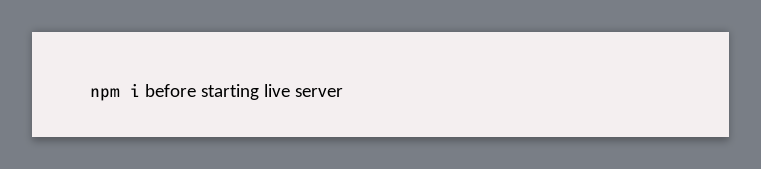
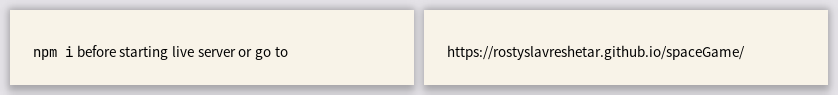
(343, 92) none -> [238,45,745,60] or go to https://rostyslavreshetar.github.io/spaceGame/

